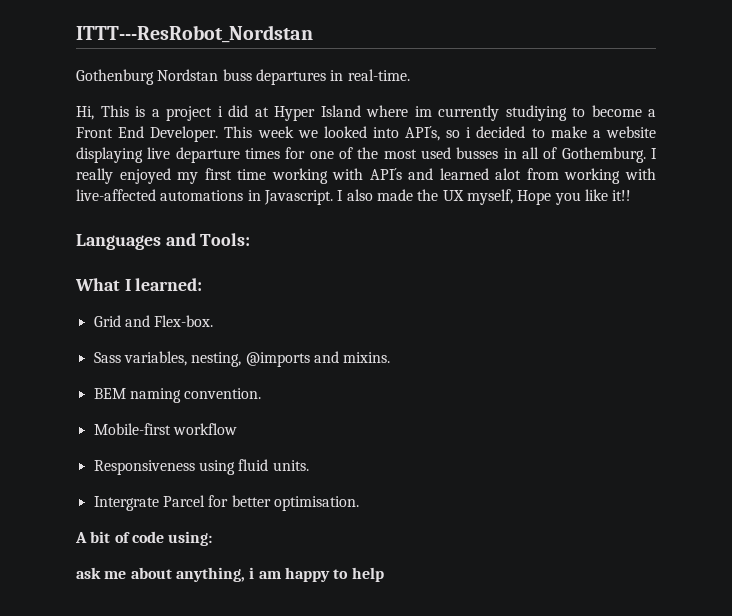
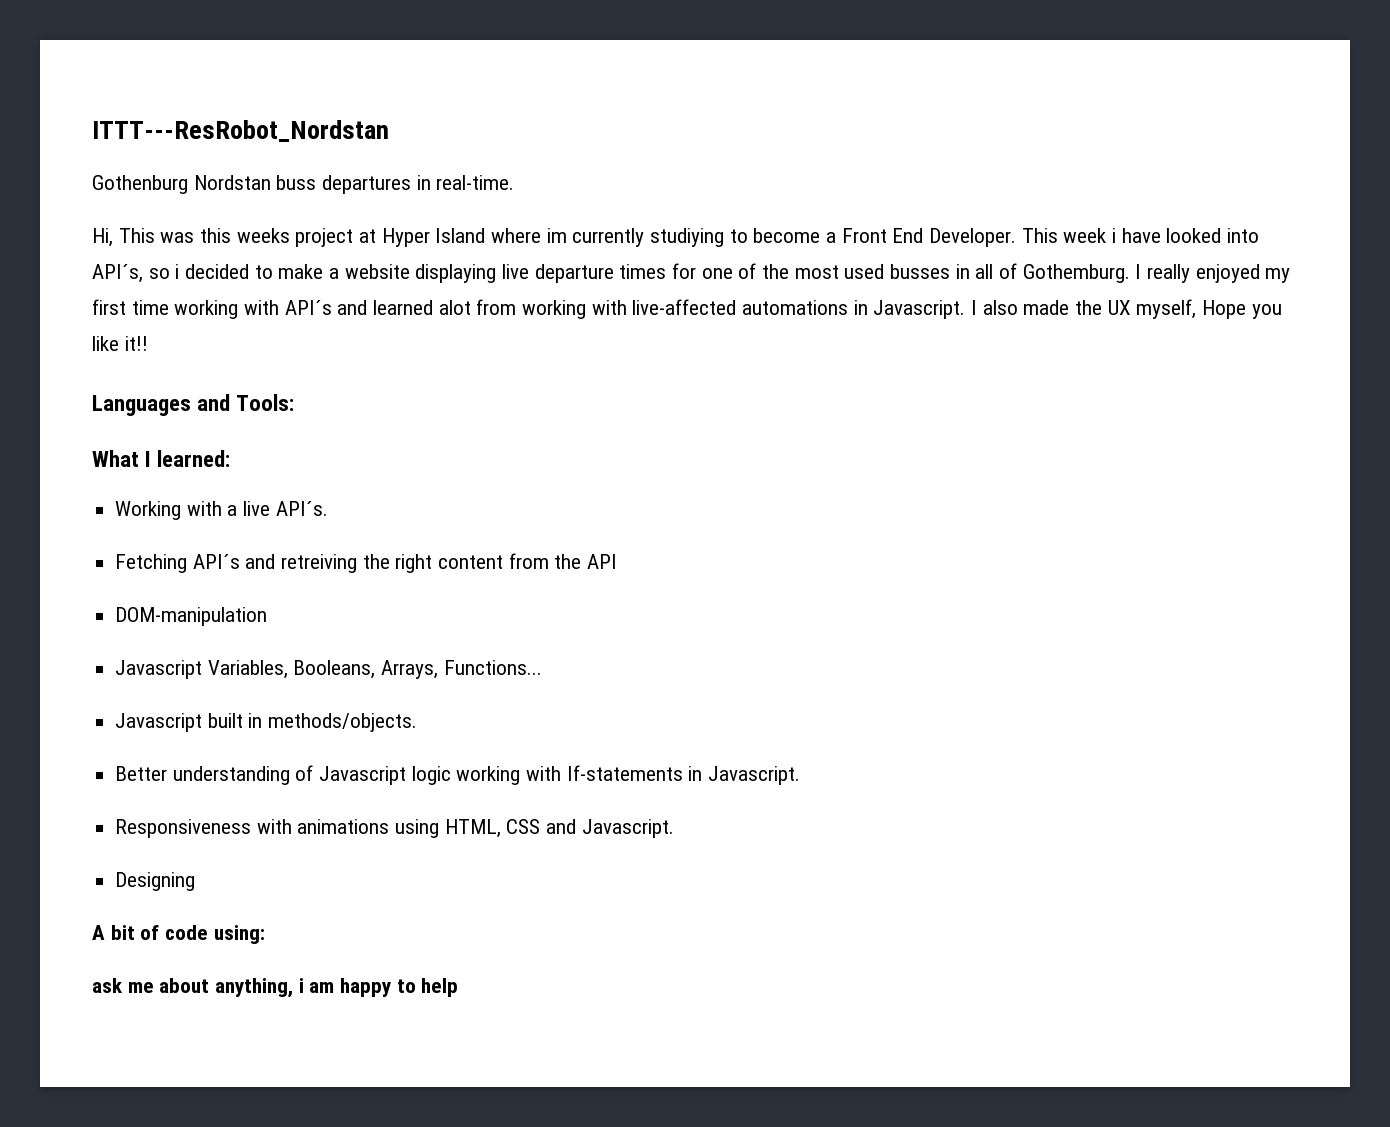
[135,105,248,121] is a project i did -> [160,228,354,247] was this weeks project
[297,130,318,138] we -> [1112,228,1161,243] i have
[93,315,214,327] [93,351,391,367] [93,388,262,403] [93,423,237,435] [93,459,309,475] [93,495,359,511] Grid and Flex-box. // Sass variables, nesting, @imports and mixins. // BEM naming convention. // Mobile-first workflow // Responsiveness using fluid units. // Intergrate Parcel for better optimisation. -> [115,501,328,520] [115,553,618,573] [115,607,268,626] [115,660,542,679] [115,713,418,732] [115,765,801,785] [115,819,674,838] [115,872,196,891] Working with a live API´s. // Fetching API´s and retreiving the right content from the API // DOM-manipulation // Javascript Variables, Booleans, Arrays, Functions... // Javascript built in methods/objects. // Better understanding of Javascript logic working with If-statements in Javascript. // Responsiveness with animations using HTML, CSS and Javascript. // Designing

